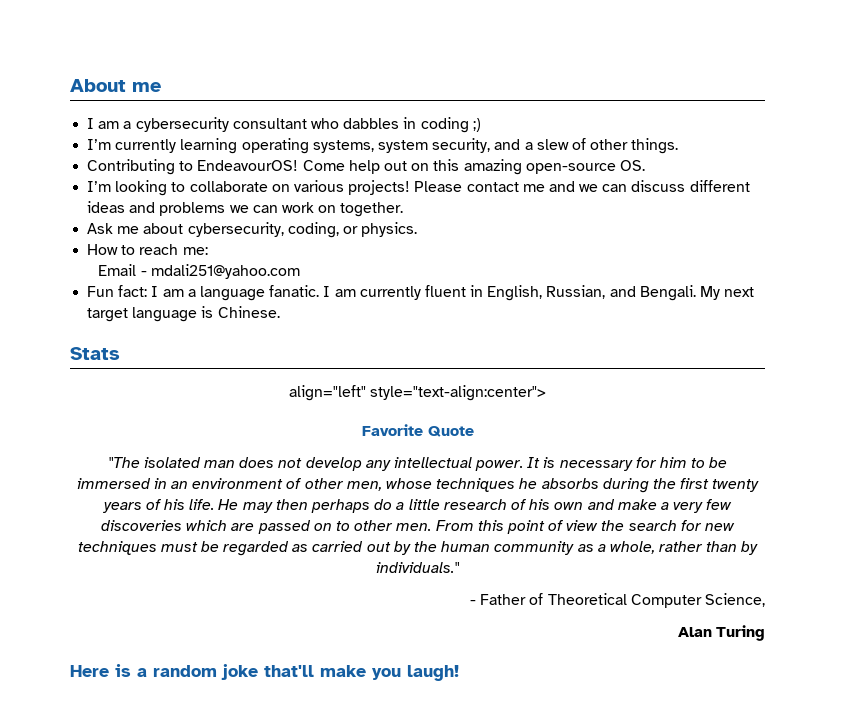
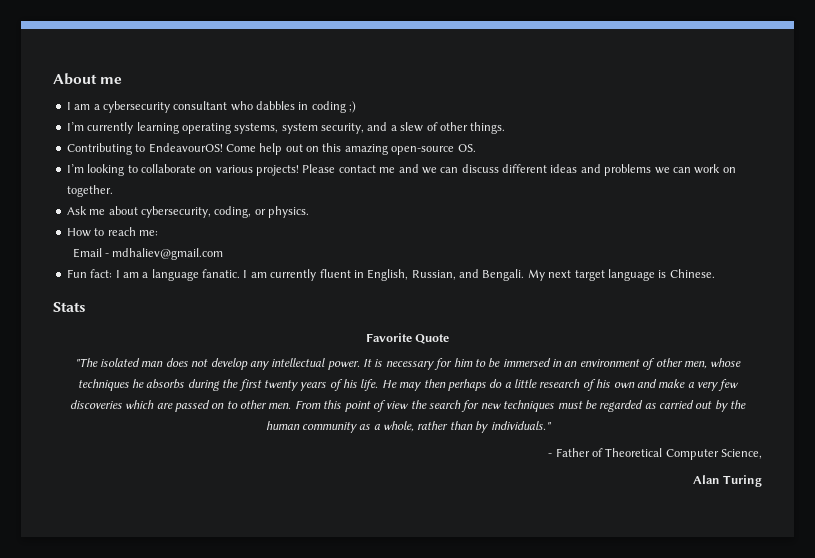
[150,264,300,279] mdali251@yahoo.com -> [112,248,224,260] mdhaliev@gmail.com
[288,385,547,401] // align="left" style="text-align:center"> -> (86, 307) none
[70,664,459,681] // Here is a random joke that'll make you laugh! -> (762, 481) none

